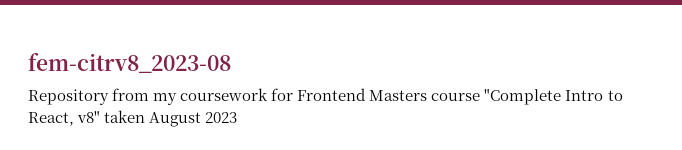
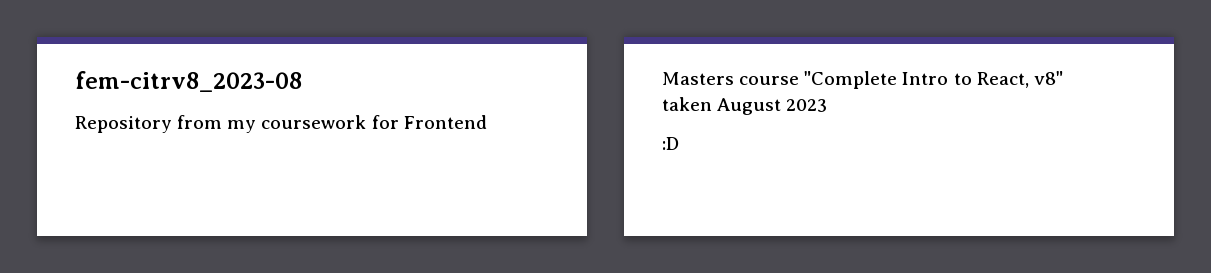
(238, 117) none -> [662,137,679,150] // :D

